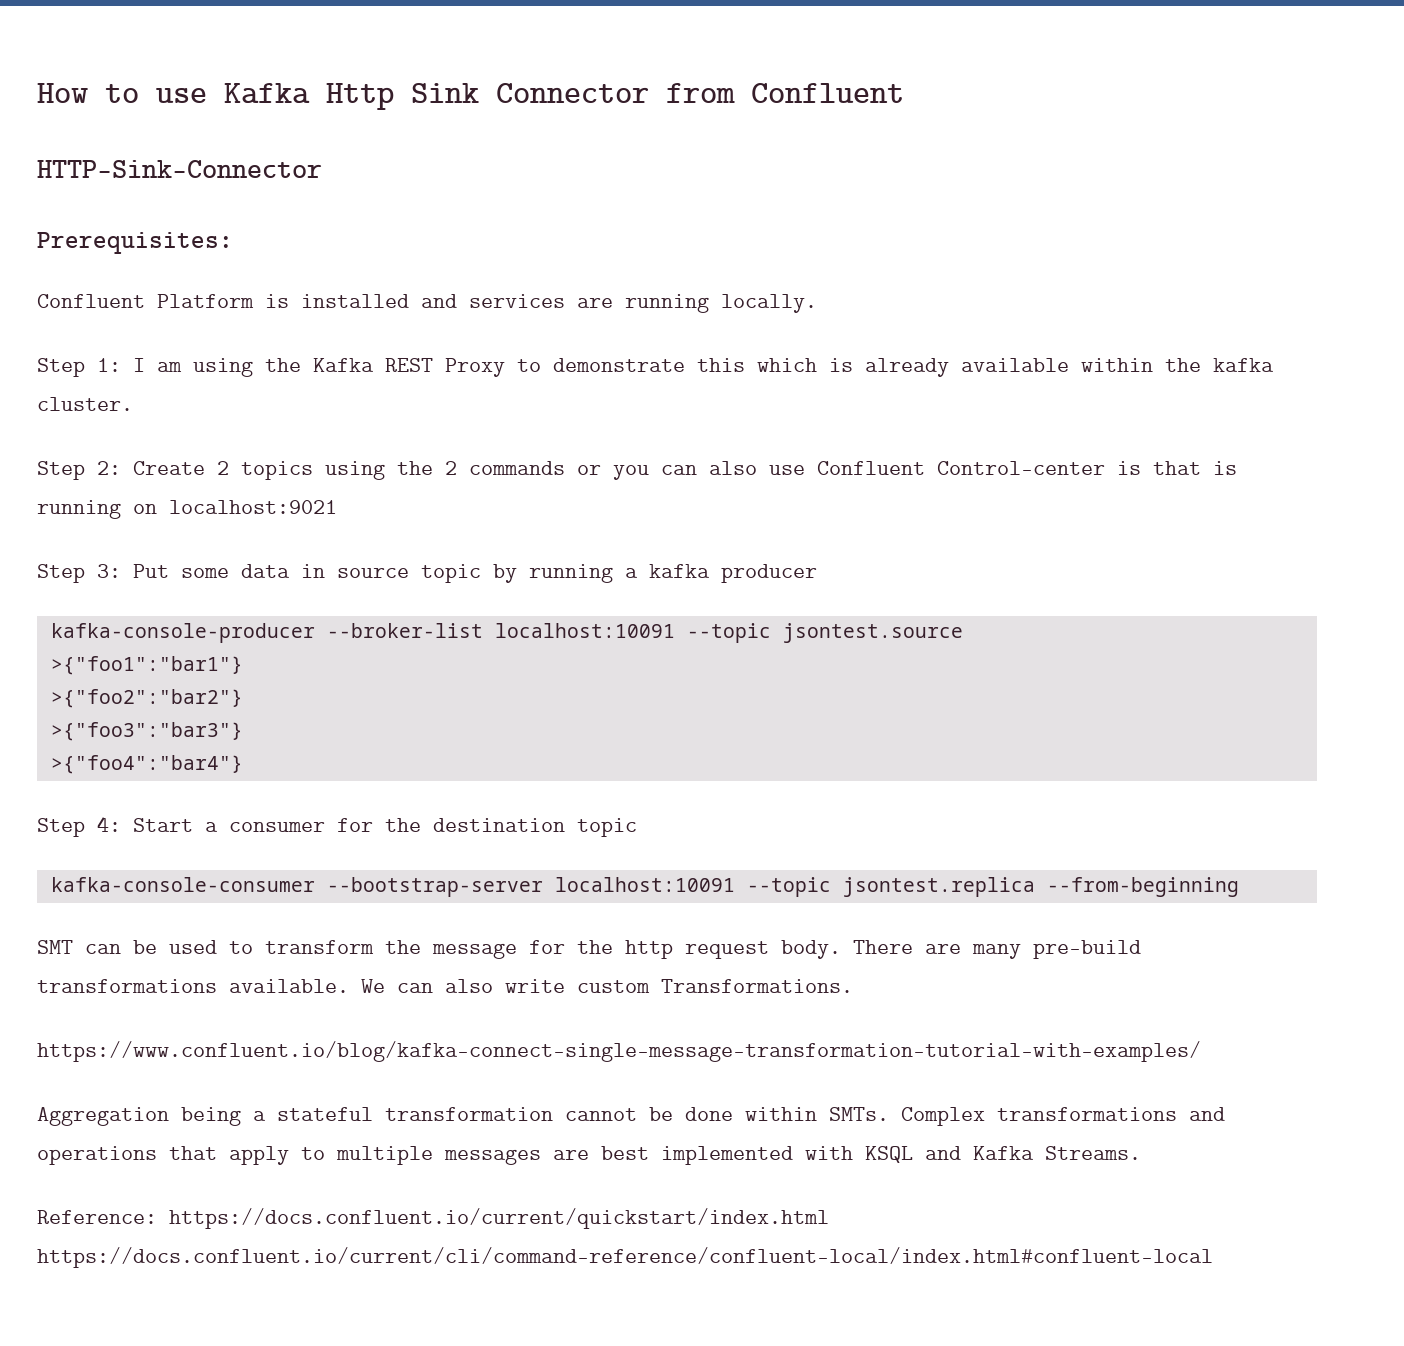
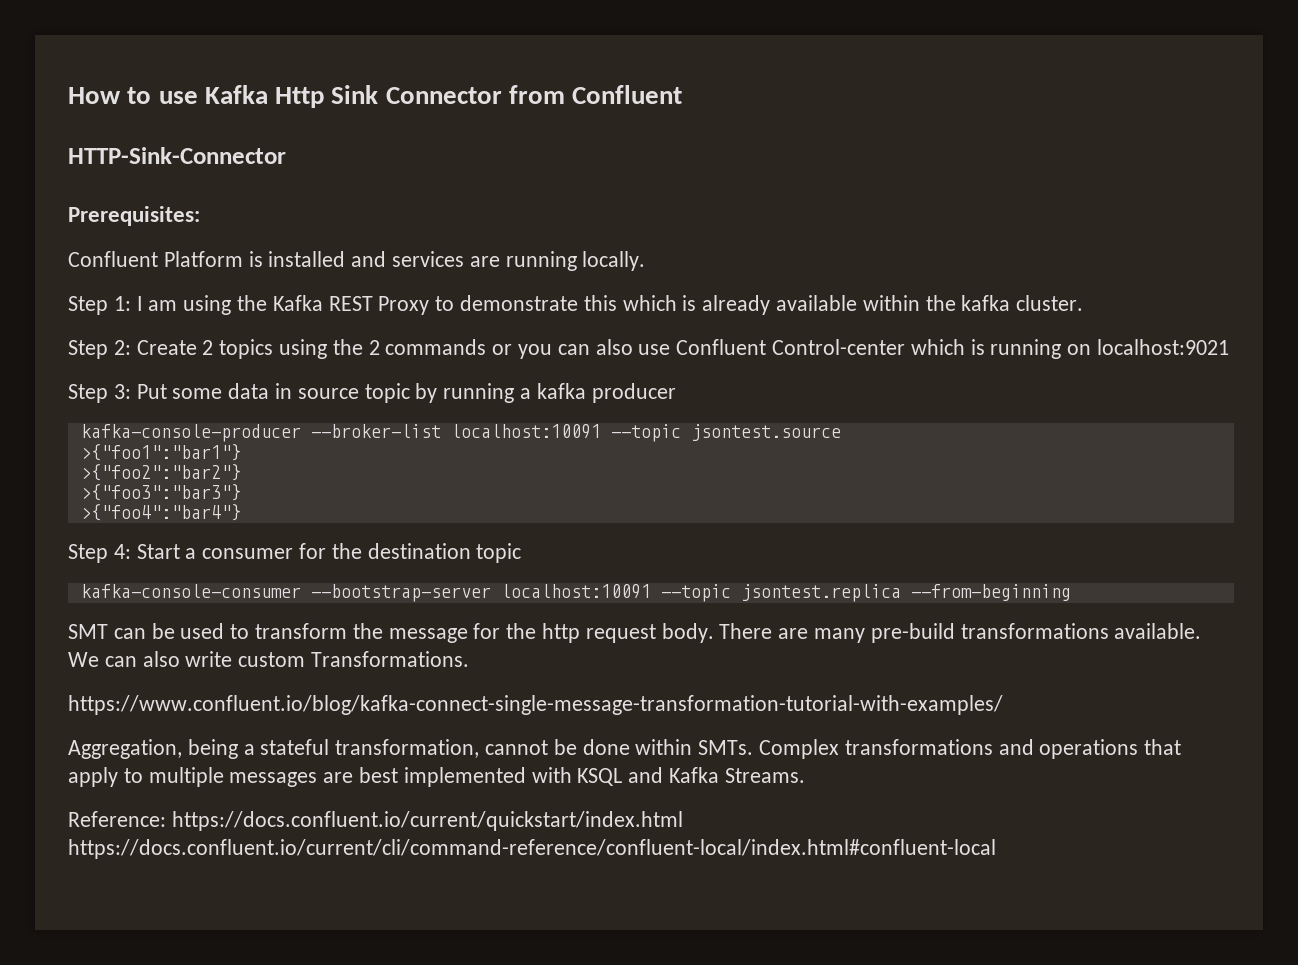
[1117,461,1201,475] is that -> [910,339,965,355] which
[37,1107,169,1126] Aggregation -> [68,739,182,759] Aggregation,
[385,1107,553,1121] transformation -> [335,739,480,758] transformation,

